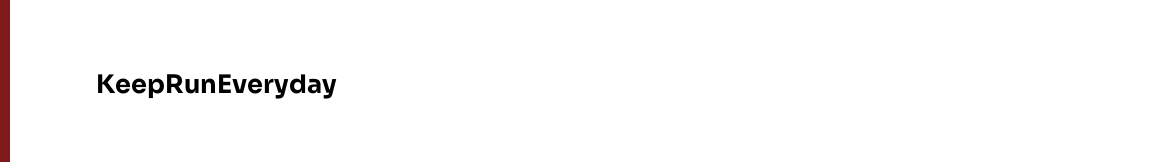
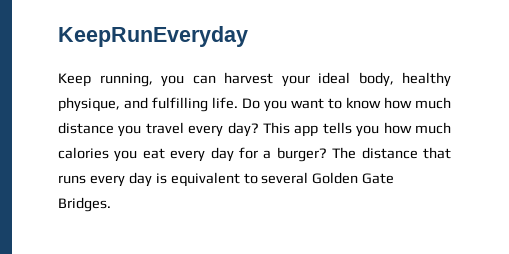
(337, 86) none -> [58,72,451,87] [58,97,451,112] [58,122,451,137] [58,147,451,162] [58,172,395,187] [58,197,111,212] // Keep running, you can harvest your ideal body, healthy physique, and fulfilling life. Do you want to know how much distance you travel every day? This app tells you how much calories you eat every day for a burger? The distance that runs every day is equivalent to several Golden Gate Bridges.

